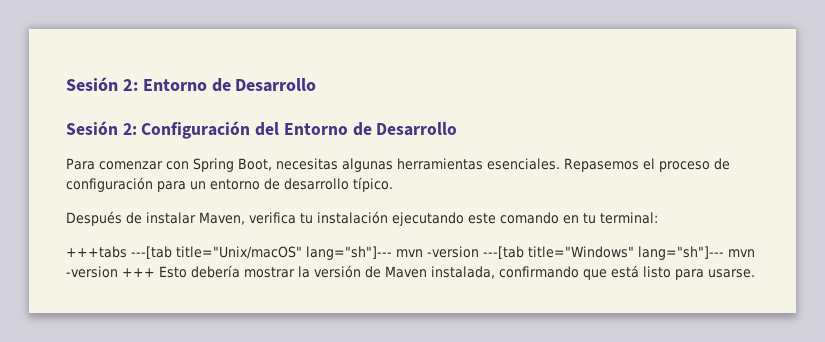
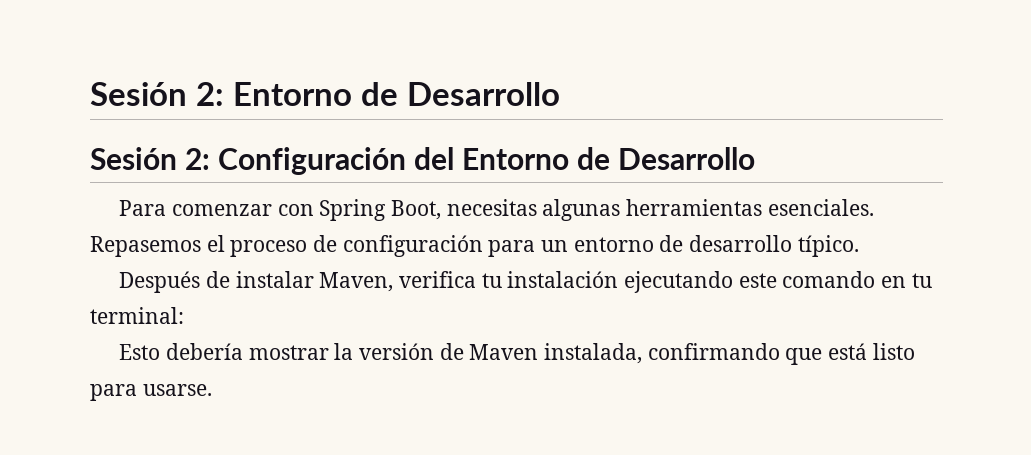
[66,246,755,260] [66,266,155,278] +++tabs ---[tab title="Unix/macOS" lang="sh"]--- mvn -version ---[tab title="Windows" lang="sh"]--- mvn -version +++ -> (184, 315) none

